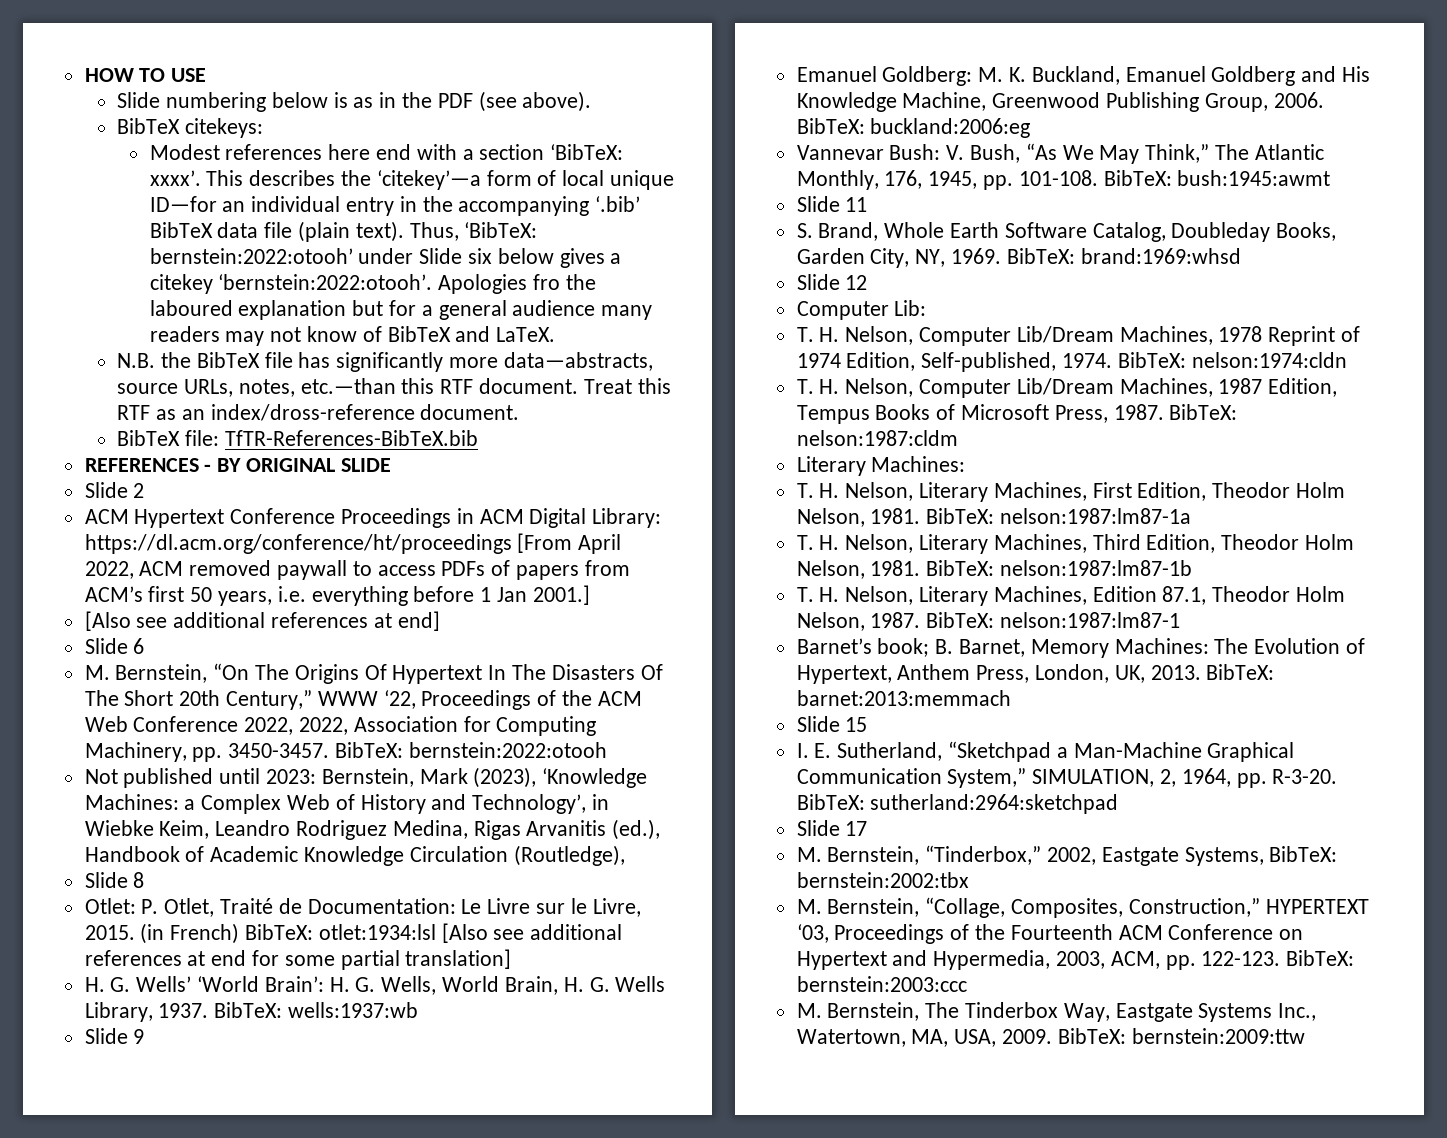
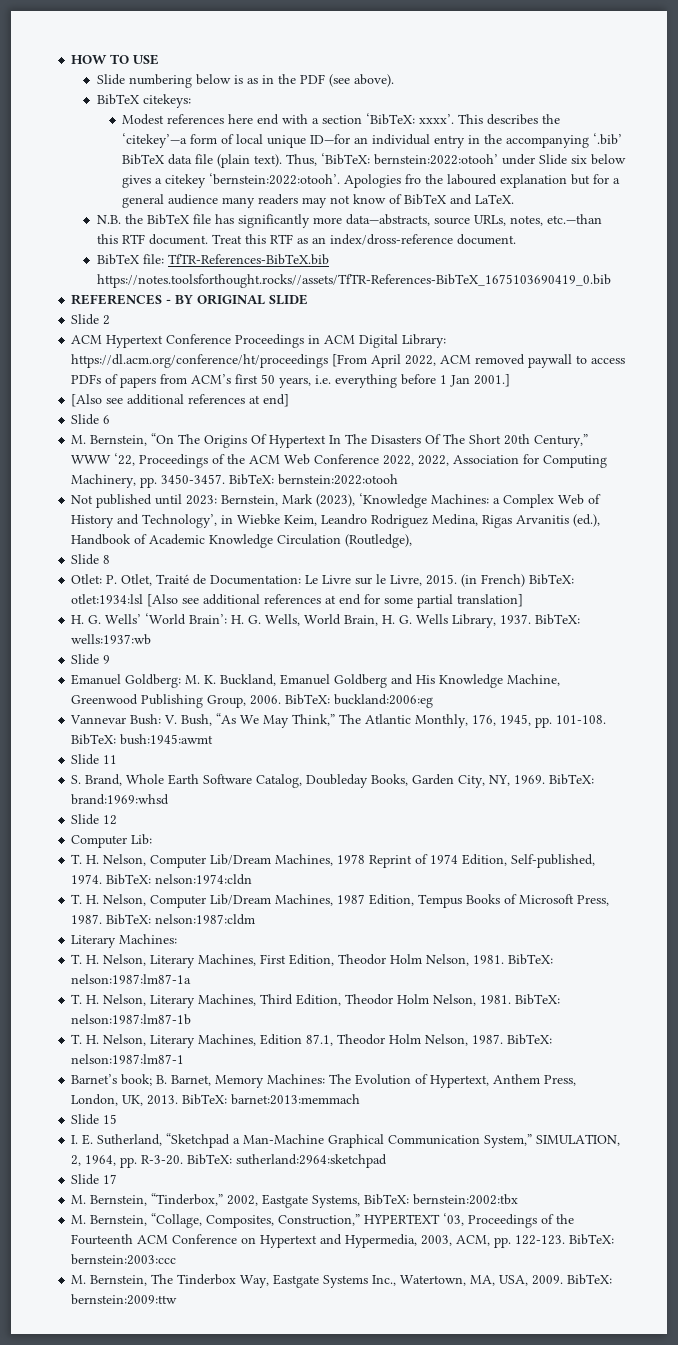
(478, 438) none -> [96,274,611,288] https://notes.toolsforthought.rocks//assets/TfTR-References-BibTeX_1675103690419_0.bib

